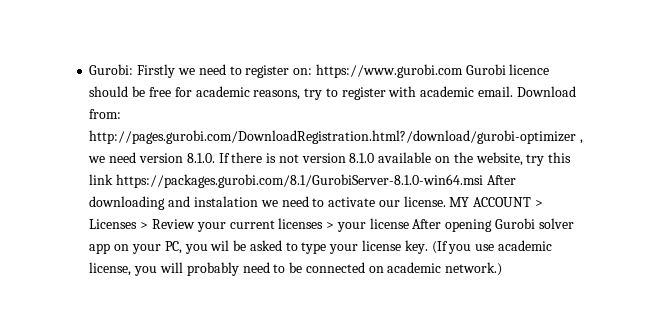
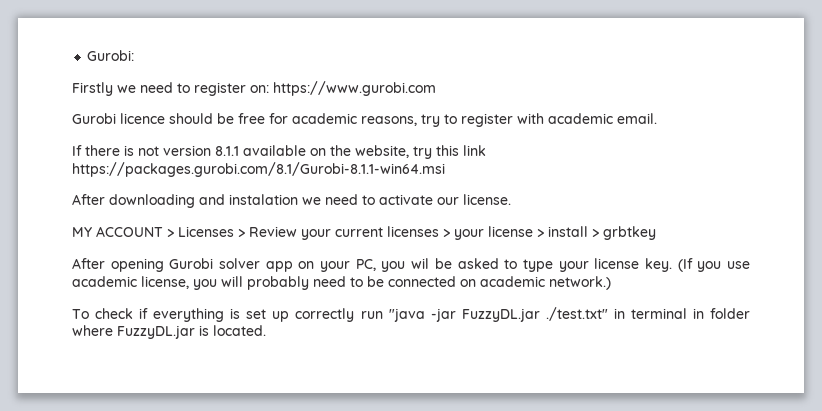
(134, 69) none -> (135, 55) //
(463, 71) none -> (436, 88) //
[516,86,576,97] [89,109,122,119] [89,130,584,144] [88,152,215,163] Download from: http://pages.gurobi.com/DownloadRegistration.html?/download/gurobi-optimizer , we need version 8.1.0. -> (657, 118) //
[349,153,375,163] 8.1.0 -> [215,146,239,156] 8.1.1
[116,174,484,188] https://packages.gurobi.com/8.1/GurobiServer-8.1.0-win64.msi -> [72,162,445,177] https://packages.gurobi.com/8.1/Gurobi-8.1.1-win64.msi //
(446, 201) none -> (511, 199) //
(409, 223) none -> [537,226,656,240] > install > grbtkey //
(503, 269) none -> [72,307,750,322] [72,325,266,339] // To check if everything is set up correctly run "java -jar FuzzyDL.jar ./test.txt" in terminal in folder where FuzzyDL.jar is located.

